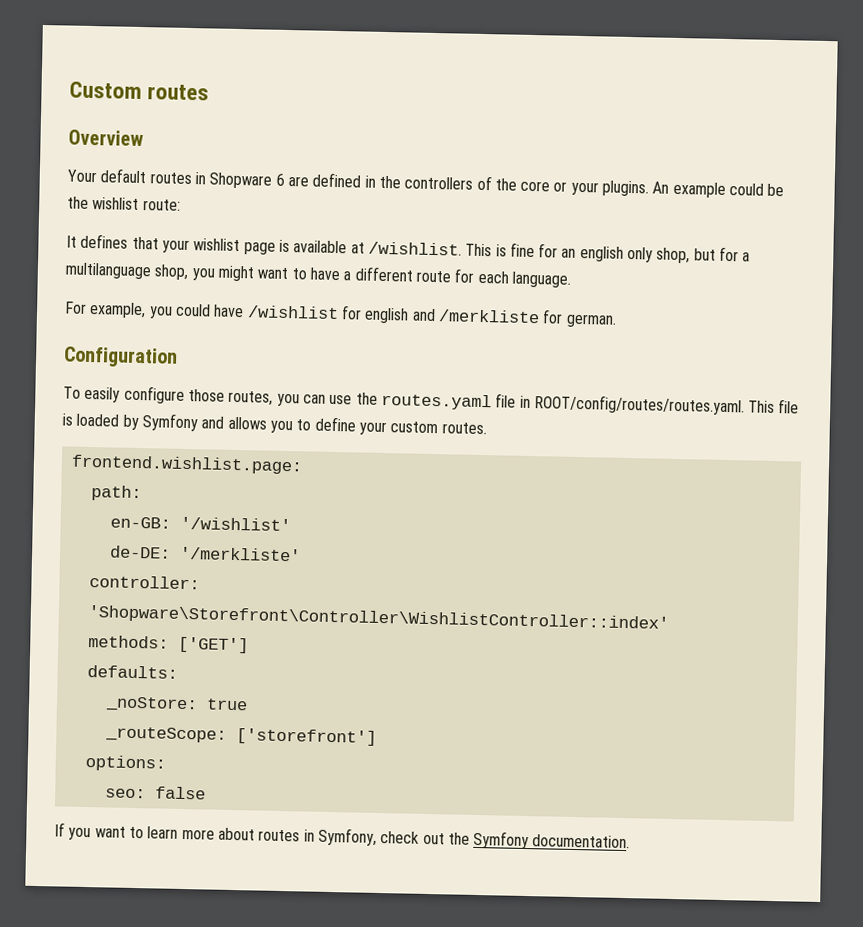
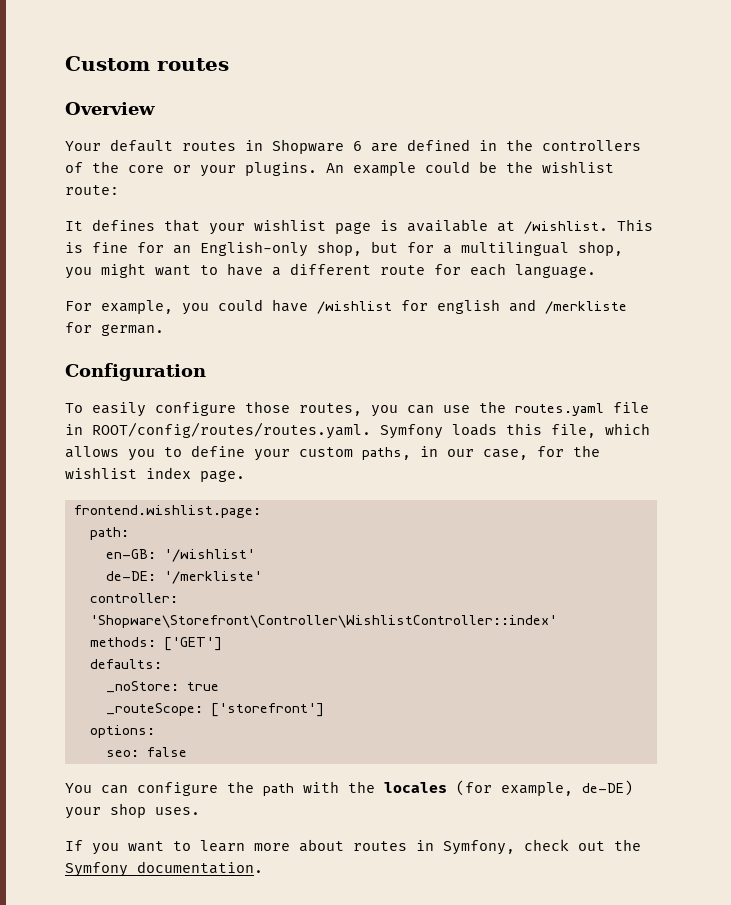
[579,245,654,263] english only -> [200,241,308,257] English-only
[65,262,152,280] multilanguage -> [461,242,569,256] multilingual
[748,399,800,414] [62,413,225,432] This file is loaded by Symfony and -> [380,423,650,439] Symfony loads this file, which
[441,422,487,435] routes. -> [362,445,600,460] [65,467,245,482] paths, in our case, for the wishlist index page.
(206, 793) none -> [65,780,633,796] [65,803,200,819] // You can configure the path with the locales (for example, de-DE) your shop uses.

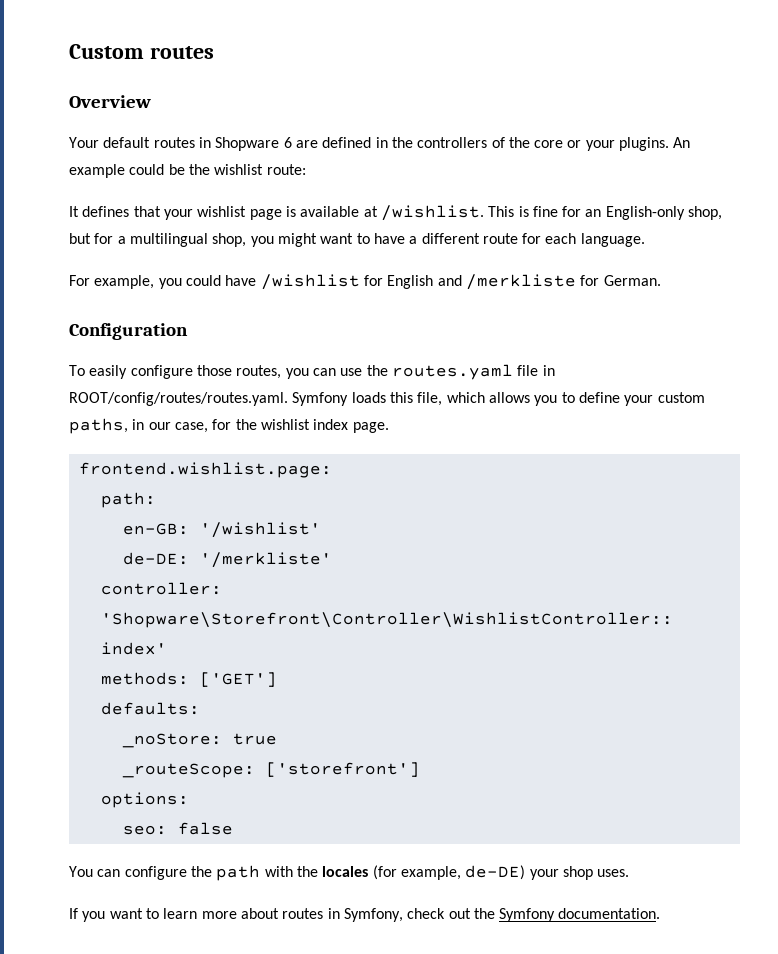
[437,299,500,314] english -> [387,275,434,289] English
[101,324,164,336] german. -> [603,275,661,286] German.

